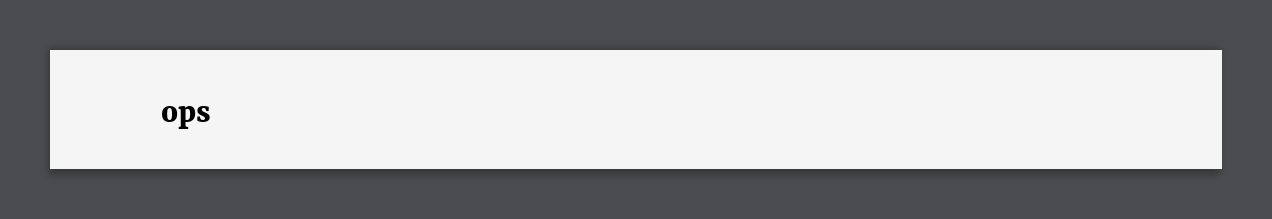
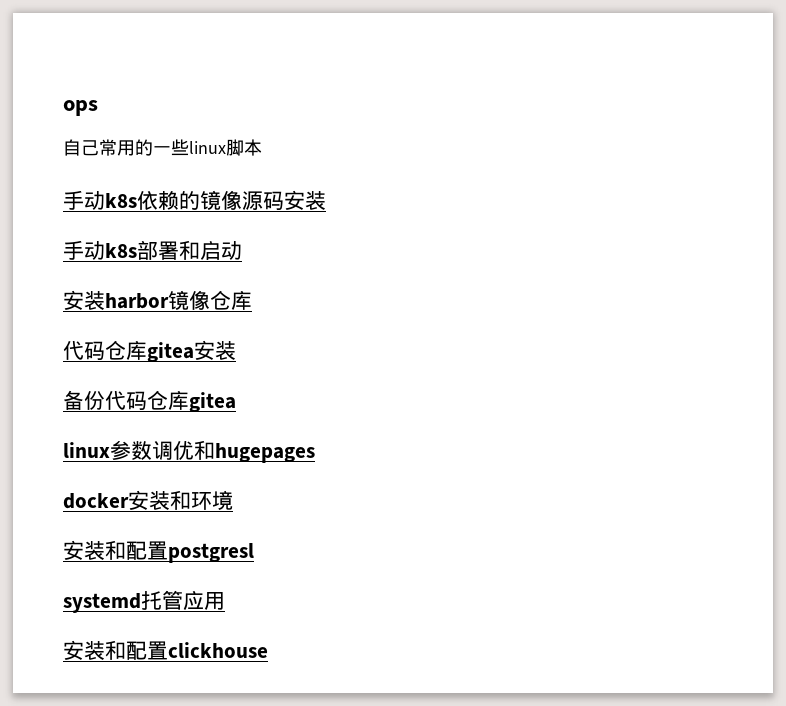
(211, 117) none -> [63,139,262,156] [63,190,326,210] [63,240,242,260] [63,290,252,310] [63,340,236,362] [63,390,236,412] [63,440,315,463] [63,490,233,510] [63,540,254,563] [63,590,225,613] [63,640,268,660] // 自己常用的一些linux脚本 // 手动k8s依赖的镜像源码安装 // 手动k8s部署和启动 // 安装harbor镜像仓库 // 代码仓库gitea安装 // 备份代码仓库gitea // linux参数调优和hugepages // docker安装和环境 // 安装和配置postgresl // systemd托管应用 // 安装和配置clickhouse

